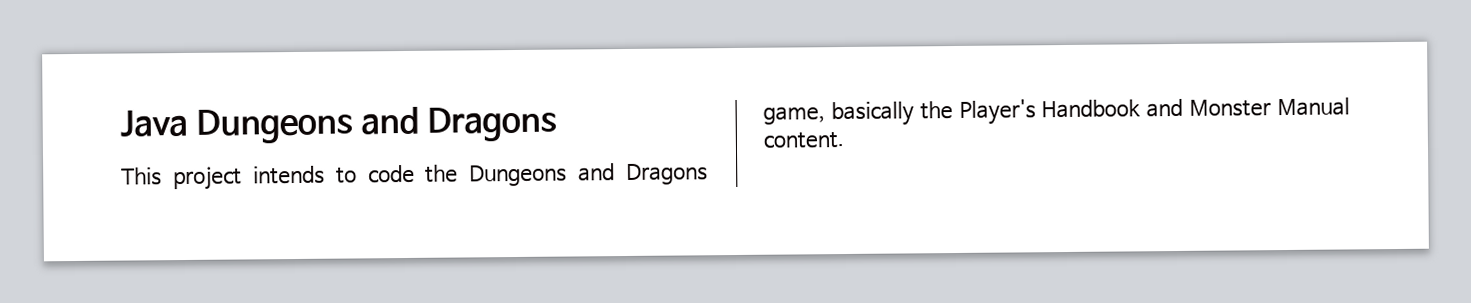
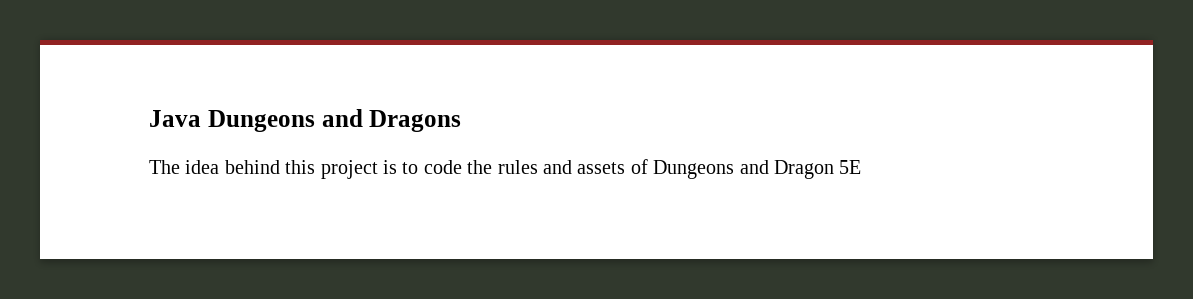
[121,163,708,191] [763,97,1351,127] [763,132,844,149] This project intends to code the Dungeons and Dragons game, basically the Player's Handbook and Monster Manual content. -> [149,159,862,179] The idea behind this project is to code the rules and assets of Dungeons and Dragon 5E

